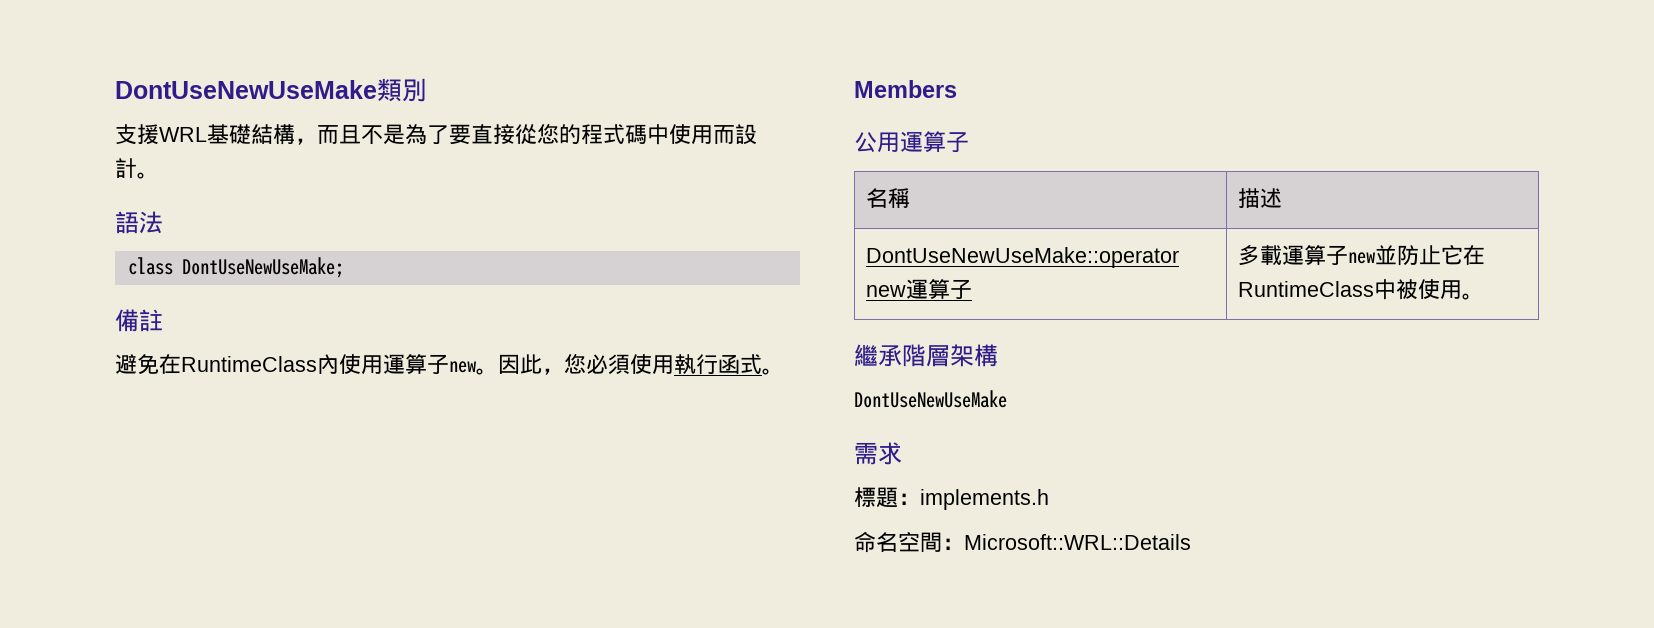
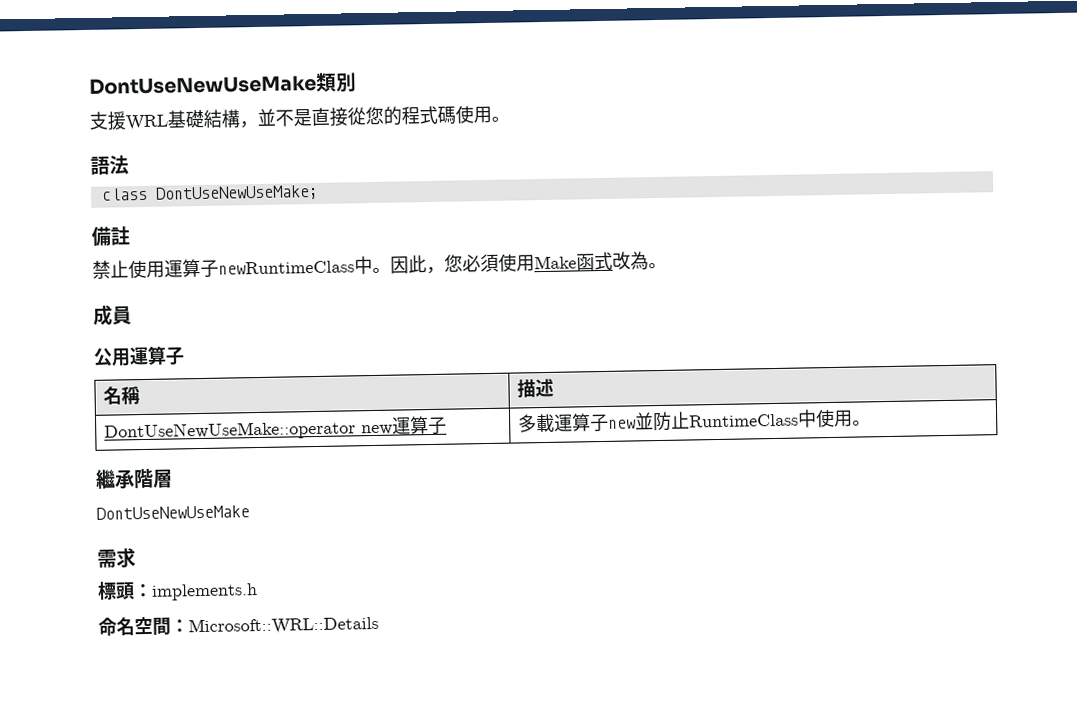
[317,124,471,145] 而且不是為了要 -> [257,108,312,127] 並不是
[647,124,757,145] [115,158,137,178] 中使用而設計 -> [455,105,492,124] 使用
[115,354,339,374] 避免在RuntimeClass內 -> [92,260,129,279] 禁止
[449,361,476,373] new -> [218,255,373,275] newRuntimeClass中
[674,354,784,375] [854,80,957,98] 執行函式。 // Members -> [534,251,667,271] [93,304,132,326] Make函式改為。 // 成員
[1441,245,1486,265] [1238,279,1419,300] 它在RuntimeClass中被 -> [688,409,817,428] RuntimeClass中
[950,344,998,367] 架構 -> (173, 478) none
[876,487,898,508] 題 -> [115,582,135,600] 頭

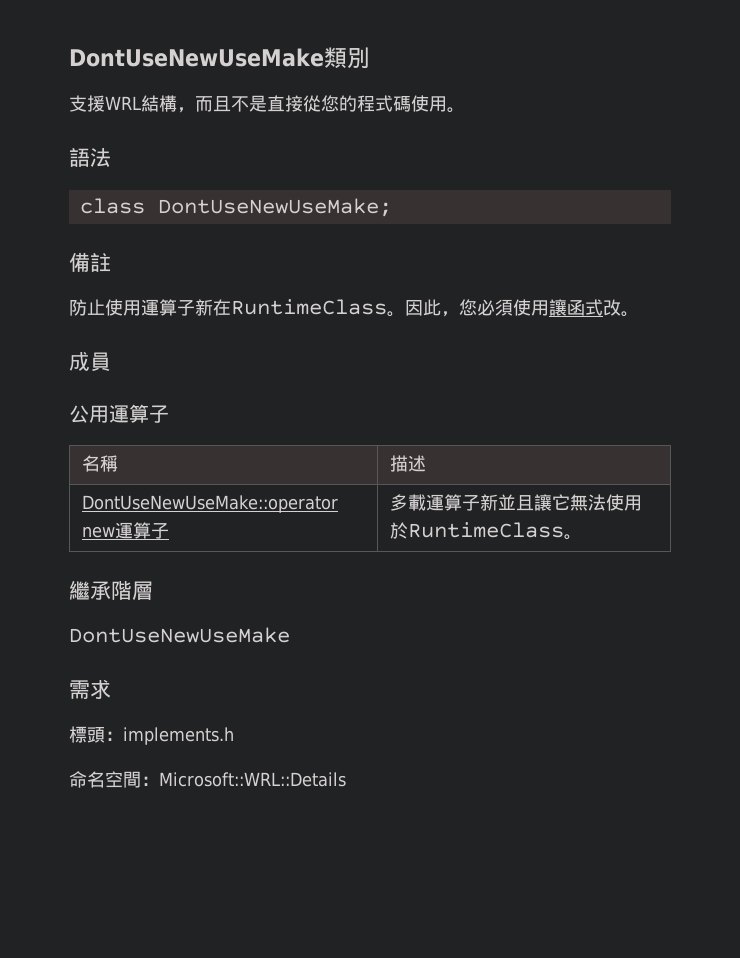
[167,108,276,129] 基礎結構，並 -> [141,95,231,113] 結構，而且
[92,260,111,279] 禁 -> [69,299,87,316] 防
[218,255,373,275] newRuntimeClass中 -> [195,299,387,316] 新在RuntimeClass
[534,251,649,271] Make函式改為 -> [549,299,621,316] 讓函式改
[607,408,853,432] new並防止RuntimeClass中使用 -> [479,494,642,511] [389,522,564,539] 新並且讓它無法使用於RuntimeClass

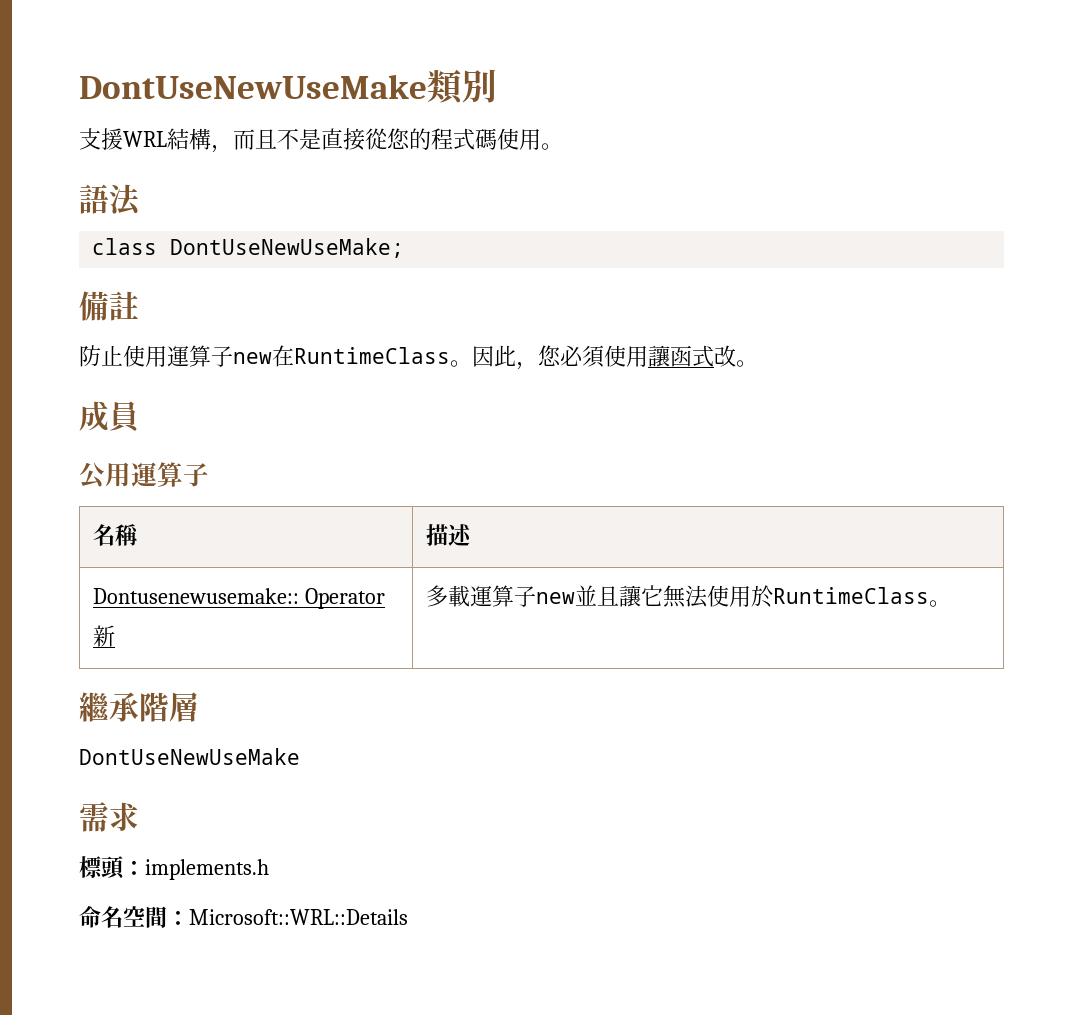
[195,299,213,316] 新 -> [233,352,272,364] new
[81,495,338,513] [81,522,169,539] DontUseNewUseMake::operator new運算子 -> [93,588,386,609] [93,625,116,647] Dontusenewusemake:: Operator新
[479,494,498,511] 新 -> [536,592,576,604] new

